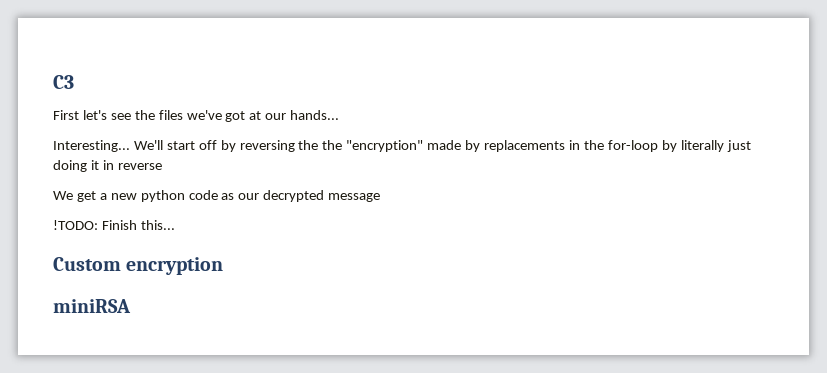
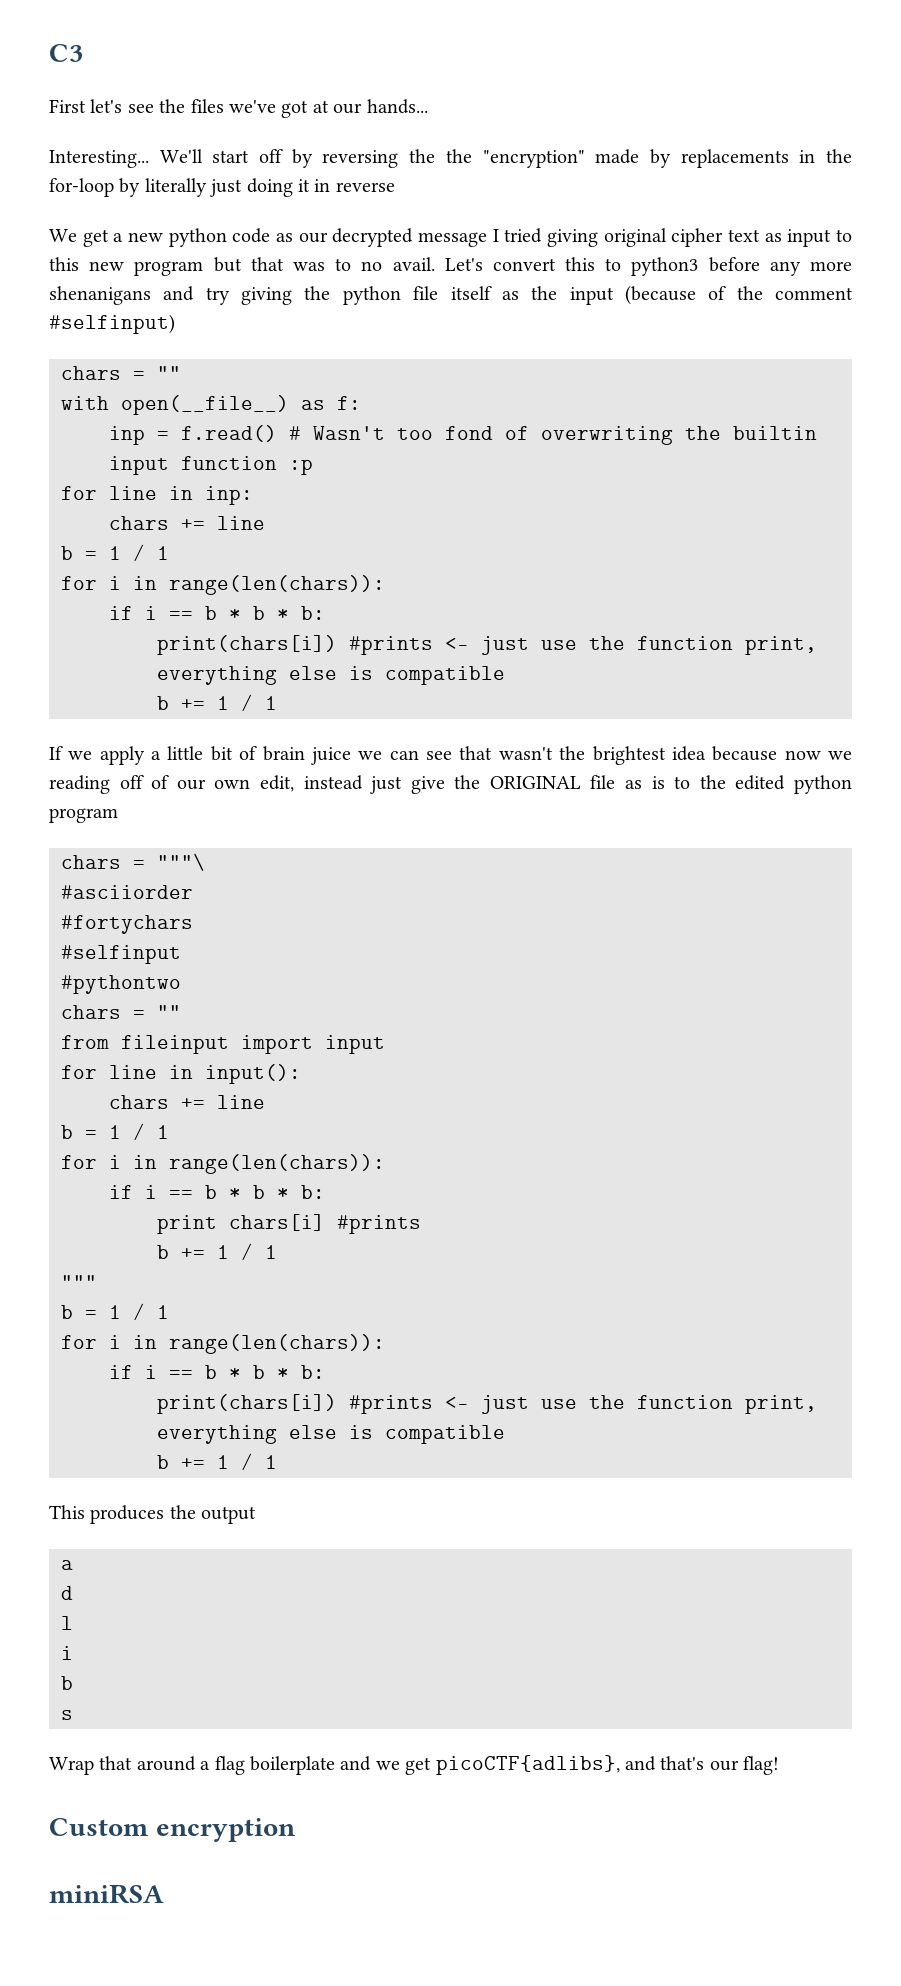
[53,220,175,230] // !TODO: Finish this... -> [492,228,852,247] [49,257,852,276] [49,285,853,305] [49,314,175,334] [61,366,181,380] [61,395,361,415] [109,425,817,445] [109,456,313,475] [61,486,253,505] [109,516,265,530] [61,544,169,561] [61,575,385,595] [109,606,325,620] [157,635,817,655] [157,666,505,685] [157,694,277,711] [49,746,852,765] [49,775,853,794] [49,808,118,823] [61,853,205,871] [61,885,193,899] [61,915,193,934] [61,945,181,964] [61,975,181,994] [61,1005,181,1019] [61,1035,385,1054] [61,1064,301,1084] [109,1095,265,1109] [61,1123,169,1140] [61,1154,385,1174] [109,1185,325,1199] [157,1214,421,1234] [157,1243,277,1260] [61,1275,97,1289] [61,1303,169,1320] [61,1334,385,1354] [109,1365,325,1379] [157,1394,817,1414] [157,1425,505,1444] [157,1453,277,1470] [49,1505,257,1524] [61,1560,73,1570] [61,1586,73,1600] [61,1616,73,1630] [61,1646,73,1660] [61,1676,73,1690] [61,1710,73,1720] [49,1755,780,1775] I tried giving original cipher text as input to this new program but that was to no avail. Let's convert this to python3 before any more shenanigans and try giving the python file itself as the input (because of the comment #selfinput) // chars = "" // with open(__file__) as f: // inp = f.read() # Wasn't too fond of overwriting the builtin input function :p // for line in inp: // chars += line // b = 1 / 1 // for i in range(len(chars)): // if i == b * b * b: // print(chars[i]) #prints <- just use the function print, everything else is compatible // b += 1 / 1 // If we apply a little bit of brain juice we can see that wasn't the brightest idea because now we reading off of our own edit, instead just give the ORIGINAL file as is to the edited python program // chars = """\ // #asciiorder // #fortychars // #selfinput // #pythontwo // chars = "" // from fileinput import input // for line in input(): // chars += line // b = 1 / 1 // for i in range(len(chars)): // if i == b * b * b: // print chars[i] #prints // b += 1 / 1 // """ // b = 1 / 1 // for i in range(len(chars)): // if i == b * b * b: // print(chars[i]) #prints <- just use the function print, everything else is compatible // b += 1 / 1 // This produces the output // a // d // l // i // b // s // Wrap that around a flag boilerplate and we get picoCTF{adlibs}, and that's our flag!

